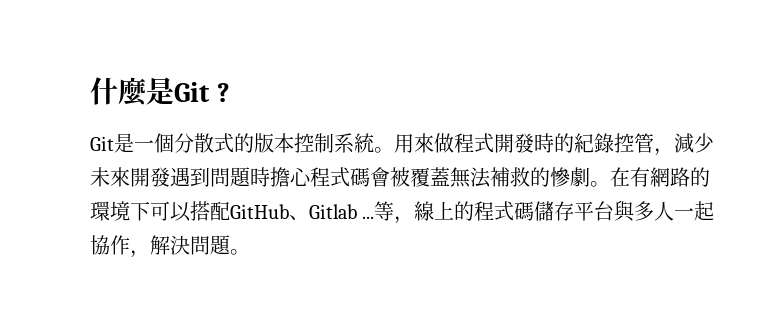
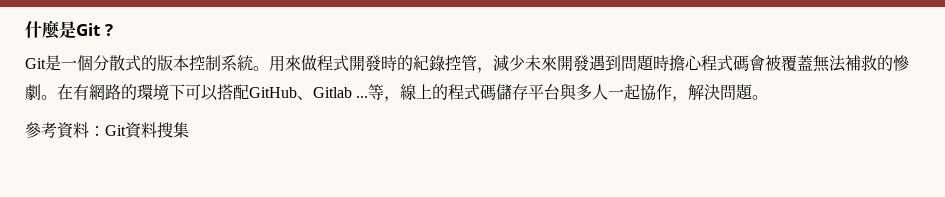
(250, 252) none -> [25,122,189,139] // 參考資料：Git資料搜集

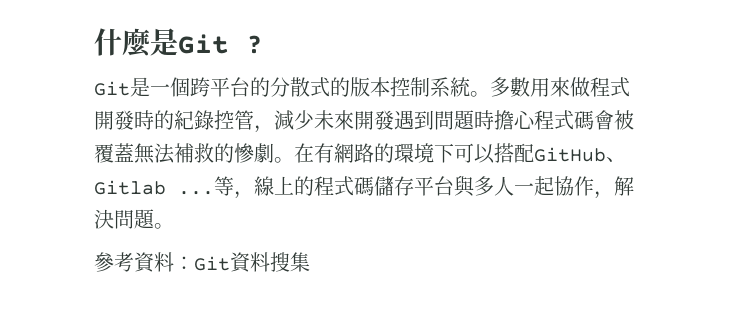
(93, 63) none -> [190,77,270,97] 跨平台的
(269, 68) none -> [490,77,530,97] 多數

